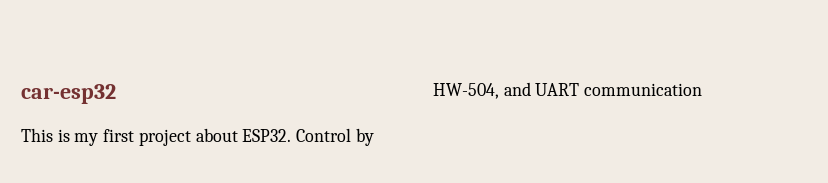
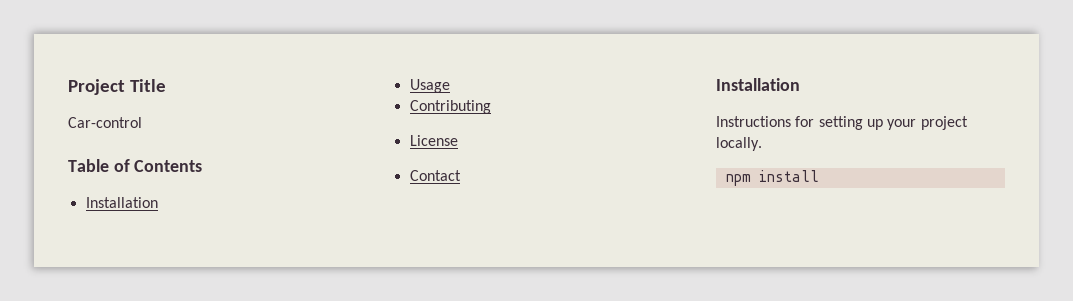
[21,84,116,104] [21,128,374,146] [433,82,703,99] car-esp32 // This is my first project about ESP32. Control by HW-504, and UART communication -> [68,79,166,95] [68,117,142,128] [68,159,203,172] [85,197,158,208] [409,79,450,93] [409,100,491,114] [409,135,458,146] [409,170,461,181] [716,78,800,91] [716,116,968,130] [716,137,762,151] [725,170,819,186] Project Title // Car-control // Table of Contents // Installation // Usage // Contributing // License // Contact // Installation // Instructions for setting up your project locally. // npm install

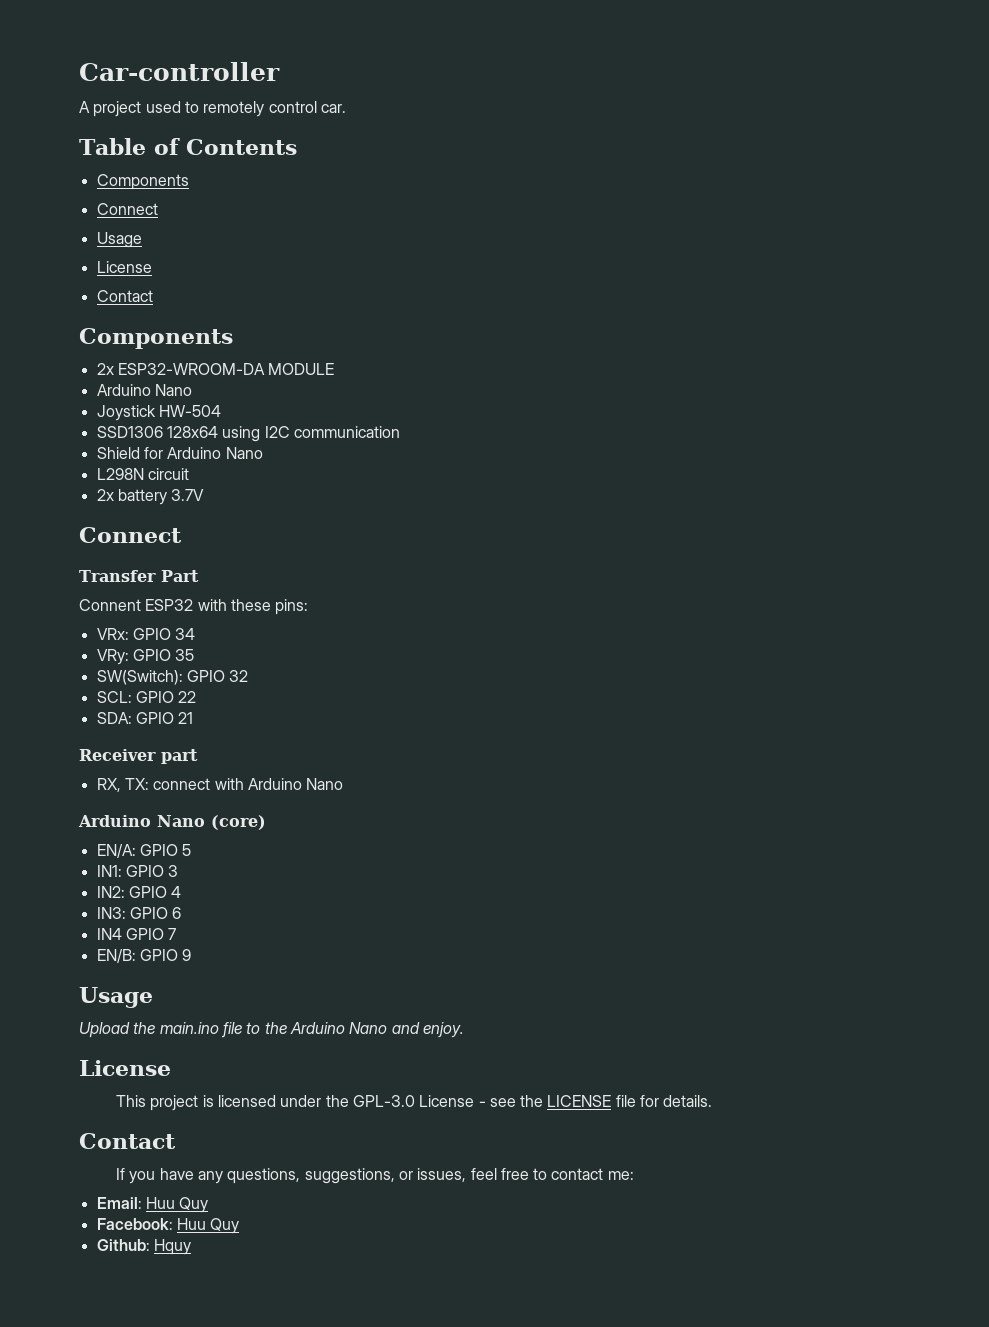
[68,79,166,95] [68,117,142,128] Project Title // Car-control -> [79,62,280,81] [79,101,346,117] Car-controller // A project used to remotely control car.
[85,197,158,208] [409,79,450,93] [409,100,491,114] Installation // Usage // Contributing -> [96,174,189,190] [96,203,158,215] [96,232,142,248] Components // Connect // Usage
[716,78,800,91] [716,116,968,130] [716,137,762,151] [725,170,819,186] Installation // Instructions for setting up your project locally. // npm install -> [79,328,233,349] [96,363,335,375] [96,384,192,396] [96,405,221,421] [96,426,400,442] [96,447,263,459] [96,468,189,480] [96,489,205,505] [79,527,182,543] [79,570,199,582] [79,599,309,615] [96,628,196,640] [96,649,195,665] [96,670,249,685] [96,691,197,703] [96,712,194,724] [79,749,198,764] [96,778,344,792] [78,815,266,830] [96,844,192,858] [96,865,179,877] [96,886,182,898] [96,907,182,919] [96,928,177,940] [96,949,192,963] [79,987,153,1008] [79,1022,464,1038] [79,1060,171,1076] [115,1095,713,1111] [79,1133,176,1149] [115,1168,634,1184] [96,1197,209,1213] [96,1218,240,1234] [96,1239,191,1255] Components // 2x ESP32-WROOM-DA MODULE // Arduino Nano // Joystick HW-504 // SSD1306 128x64 using I2C communication // Shield for Arduino Nano // L298N circuit // 2x battery 3.7V // Connect // Transfer Part // Connent ESP32 with these pins: // VRx: GPIO 34 // VRy: GPIO 35 // SW(Switch): GPIO 32 // SCL: GPIO 22 // SDA: GPIO 21 // Receiver part // RX, TX: connect with Arduino Nano // Arduino Nano (core) // EN/A: GPIO 5 // IN1: GPIO 3 // IN2: GPIO 4 // IN3: GPIO 6 // IN4 GPIO 7 // EN/B: GPIO 9 // Usage // Upload the main.ino file to the Arduino Nano and enjoy. // License // This project is licensed under the GPL-3.0 License - see the LICENSE file for details. // Contact // If you have any questions, suggestions, or issues, feel free to contact me: // Email: Huu Quy // Facebook: Huu Quy // Github: Hquy

